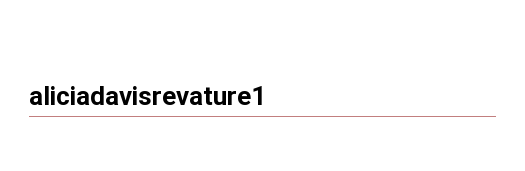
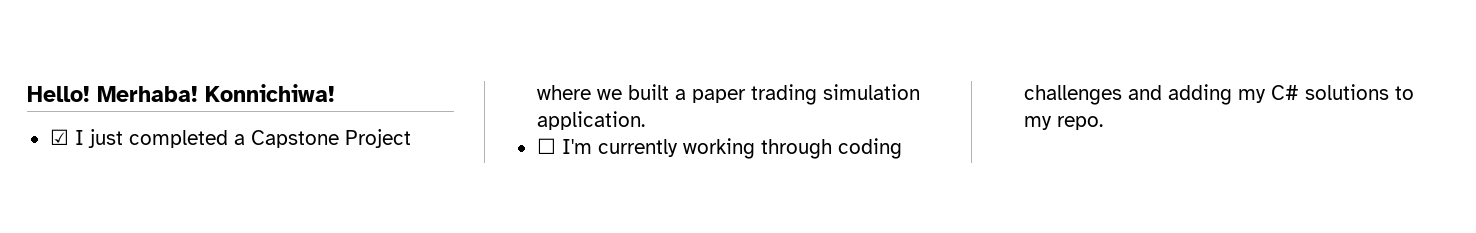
[29,86,266,105] aliciadavisrevature1 -> [27,84,335,102] [49,129,411,148] [536,84,920,105] [536,111,645,130] [536,138,902,159] [1023,84,1414,105] [1023,116,1103,130] Hello! Merhaba! Konnichiwa! // ☑ I just completed a Capstone Project where we built a paper trading simulation application. // ☐ I'm currently working through coding challenges and adding my C# solutions to my repo.

